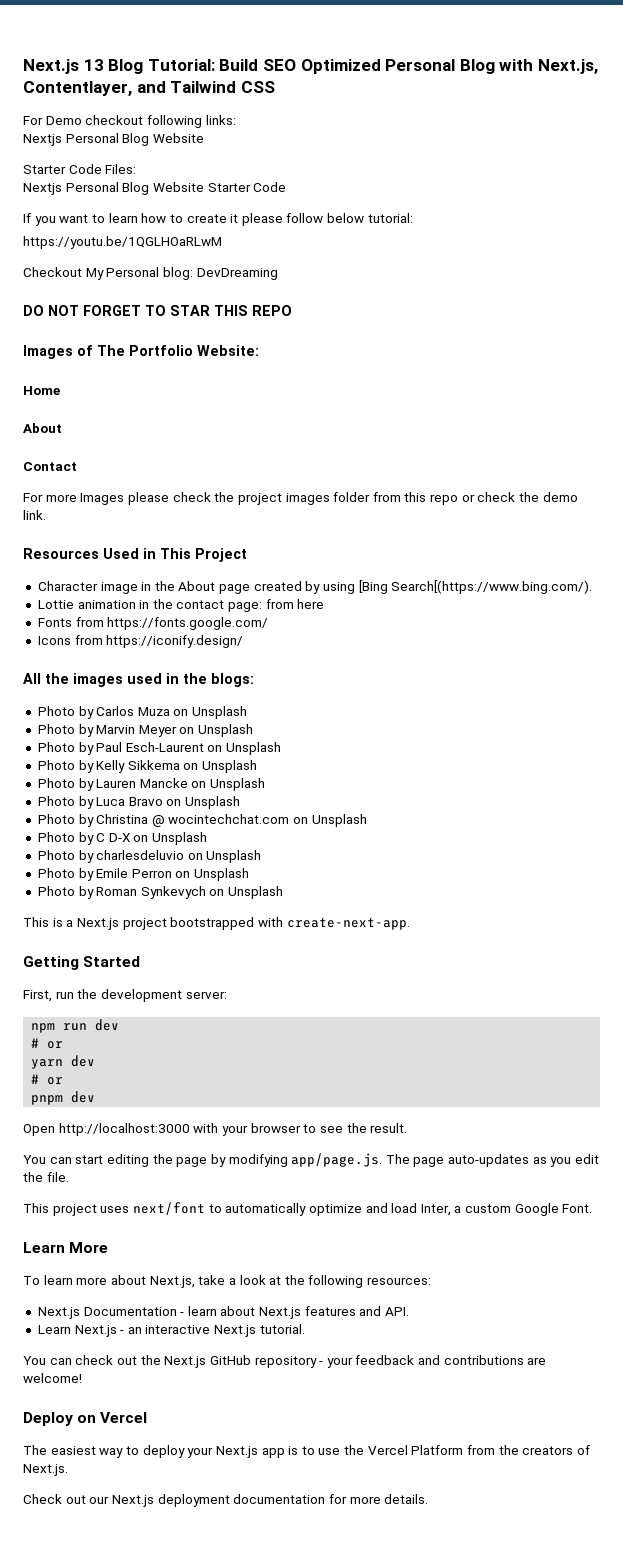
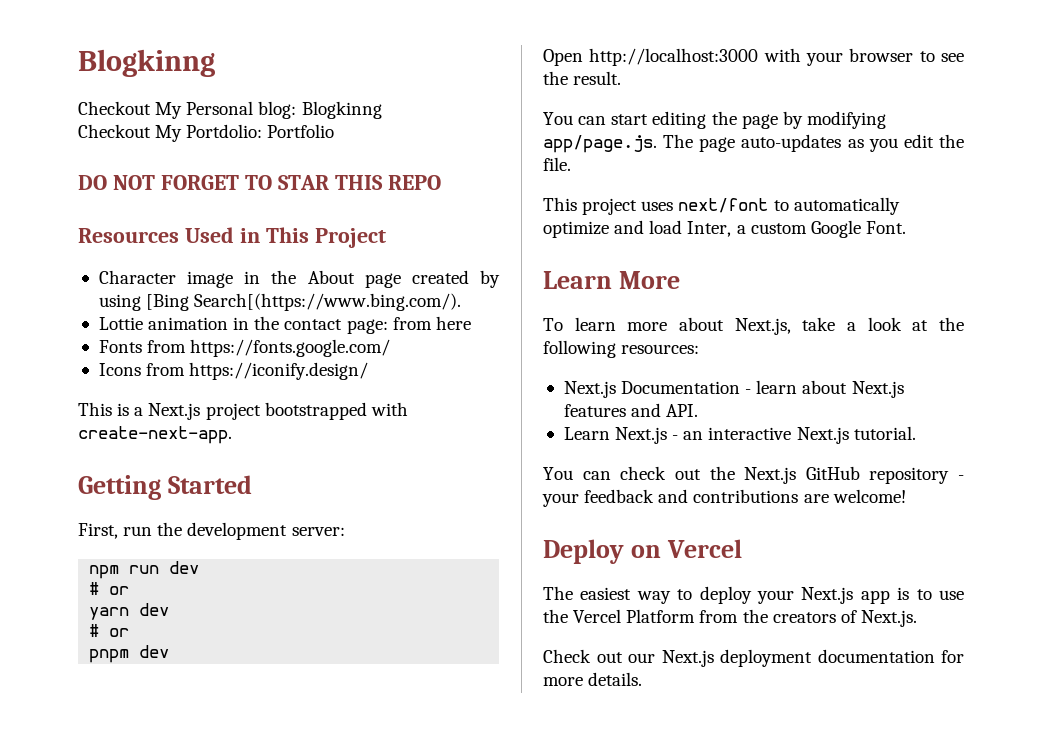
[23,59,598,74] [23,81,275,96] [23,115,236,128] [23,133,204,146] [23,164,137,174] [23,182,287,195] [23,213,413,226] [23,236,222,249] Next.js 13 Blog Tutorial: Build SEO Optimized Personal Blog with Next.js, Contentlayer, and Tailwind CSS // For Demo checkout following links: // Nextjs Personal Blog Website // Starter Code Files: // Nextjs Personal Blog Website Starter Code // If you want to learn how to create it please follow below tutorial: // https://youtu.be/1QGLHOaRLwM -> [78,49,215,77] Blogkinng
[196,268,278,280] DevDreaming -> [301,101,382,119] [78,124,335,142] Blogkinng // Checkout My Portdolio: Portfolio
[23,345,259,359] [23,386,60,395] [23,423,62,433] [23,462,77,471] [23,492,578,505] [23,510,46,520] // Images of The Portfolio Website: // Home // About // Contact // For more Images please check the project images folder from this repo or check the demo link. -> (441, 182) none
[23,673,254,687] [37,706,248,719] [37,724,254,737] [37,742,282,755] [37,760,258,773] [37,778,266,791] [37,796,241,809] [37,814,367,827] [37,832,208,845] [37,850,262,863] [37,868,250,881] [37,886,284,899] // All the images used in the blogs: // Photo by Carlos Muza on Unsplash // Photo by Marvin Meyer on Unsplash // Photo by Paul Esch-Laurent on Unsplash // Photo by Kelly Sikkema on Unsplash // Photo by Lauren Mancke on Unsplash // Photo by Luca Bravo on Unsplash // Photo by Christina @ wocintechchat.com on Unsplash // Photo by C D-X on Unsplash // Photo by charlesdeluvio on Unsplash // Photo by Emile Perron on Unsplash // Photo by Roman Synkevych on Unsplash -> (369, 371) none

